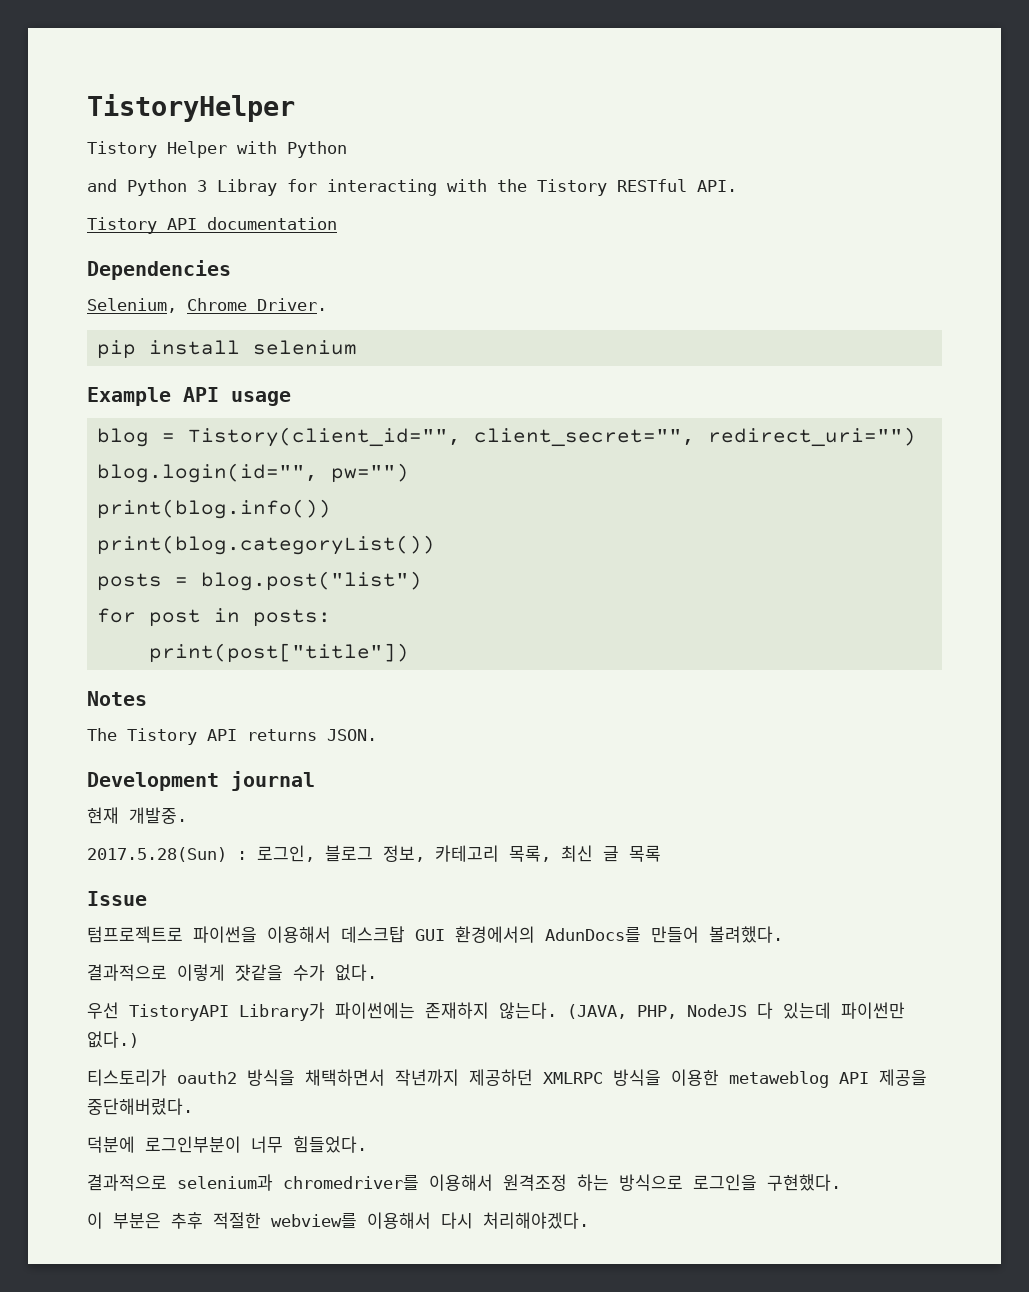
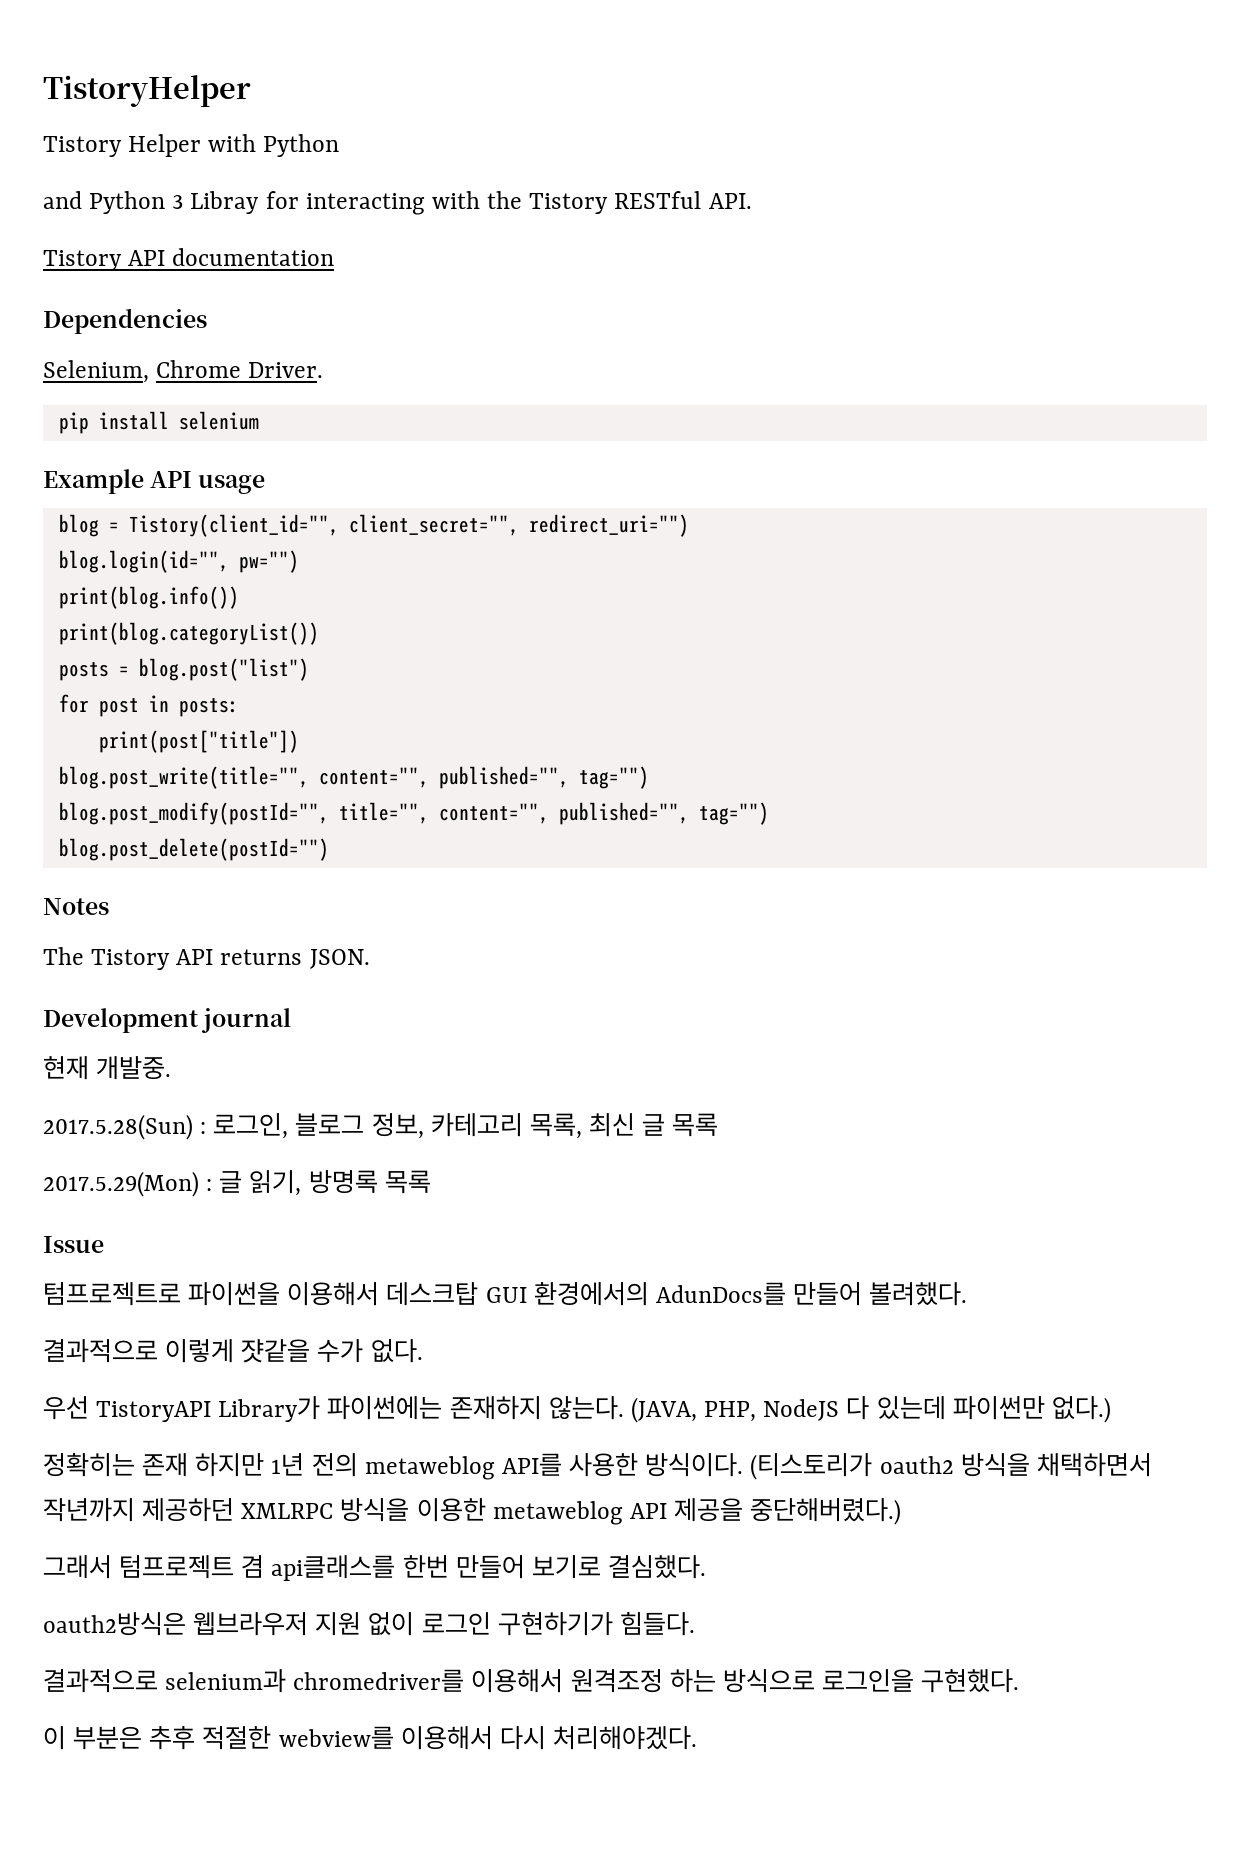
(410, 653) none -> [58,766,649,789] [58,802,769,825] [58,838,329,861] // blog.post_write(title="", content="", published="", tag="") // blog.post_modify(postId="", title="", content="", published="", tag="") // blog.post_delete(postId="")
(661, 853) none -> [43,1170,431,1197] // 2017.5.29(Mon) : 글 읽기, 방명록 목록
[87,1069,167,1086] 티스토리가 -> [43,1452,873,1480] 정확히는 존재 하지만 1년 전의 metaweblog API를 사용한 방식이다. (티스토리가
[87,1098,193,1115] [87,1136,367,1153] 중단해버렸다. // 덕분에 로그인부분이 너무 힘들었다. -> [750,1498,902,1525] [43,1555,707,1581] [43,1611,695,1636] 중단해버렸다.) // 그래서 텀프로젝트 겸 api클래스를 한번 만들어 보기로 결심했다. // oauth2방식은 웹브라우저 지원 없이 로그인 구현하기가 힘들다.

